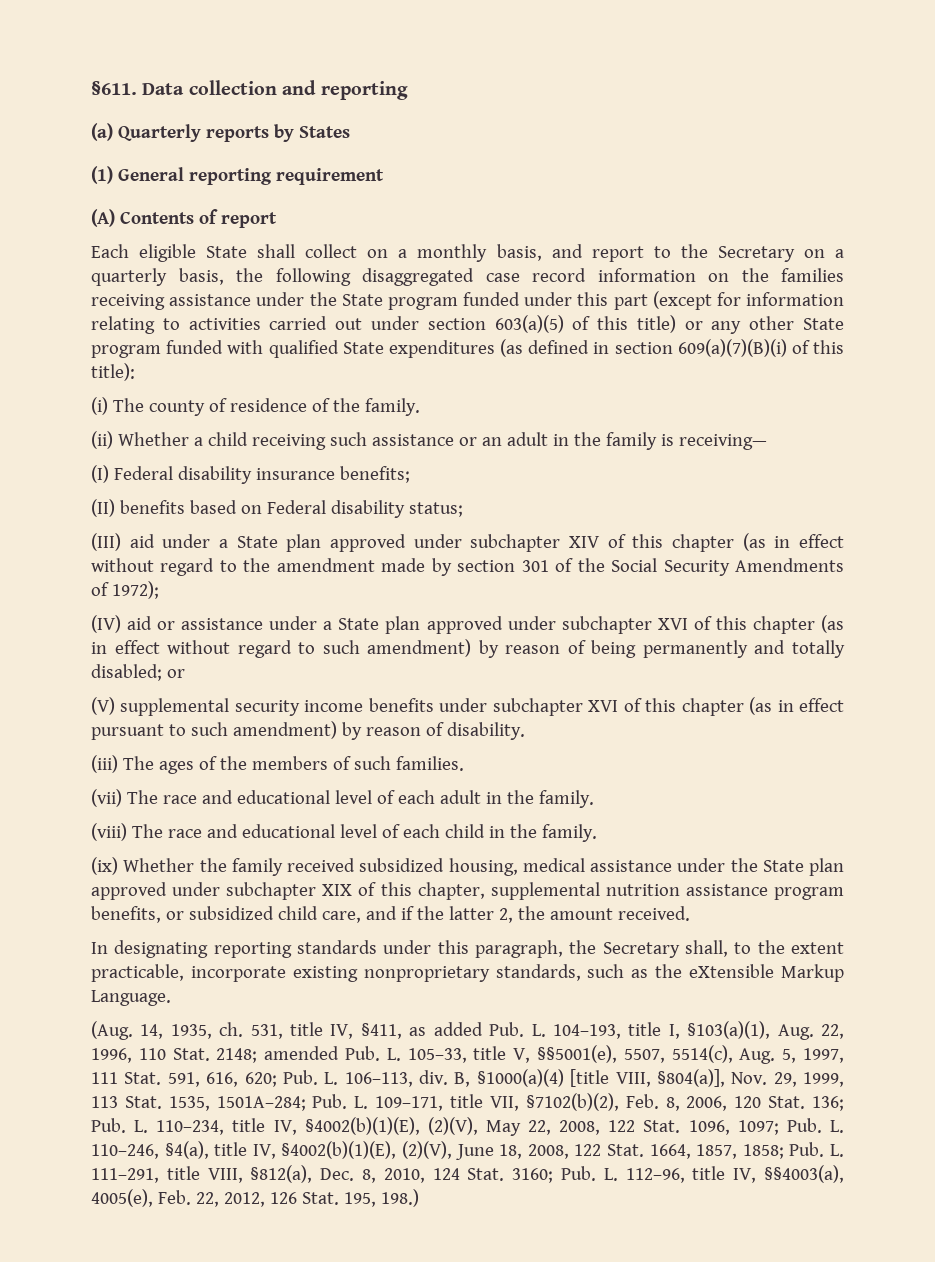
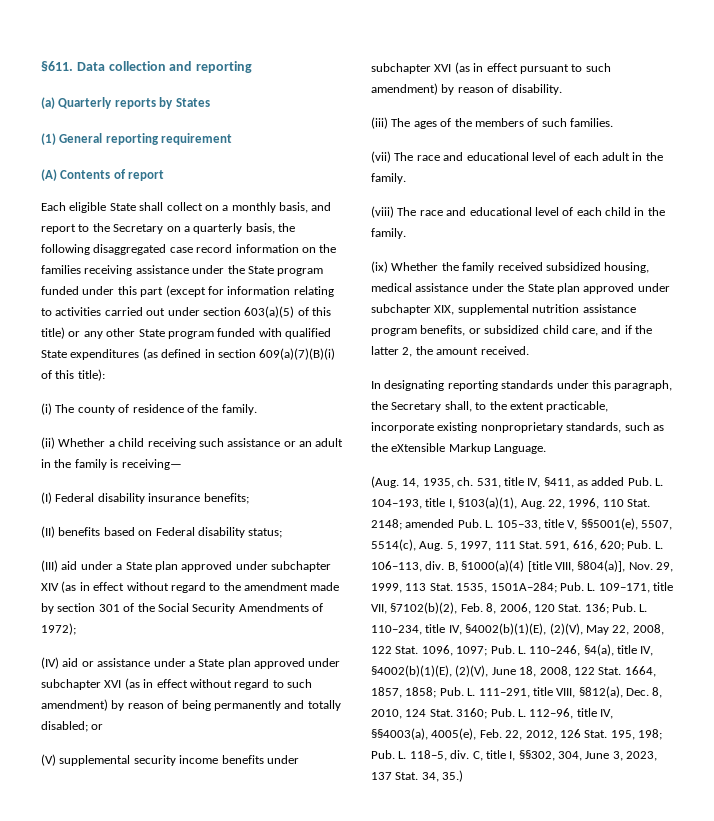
[607,534,734,552] of this chapter -> (59, 587) none
[693,616,815,634] of this chapter -> (122, 684) none
[623,698,744,716] of this chapter -> (452, 68) none
[322,882,485,900] XIX of this chapter, -> [434,305,455,315] XIX,
[380,1189,419,1207] 198.) -> [638,729,662,740] [371,750,658,761] [371,770,464,782] 198; Pub. L. 118–5, div. C, title I, §§302, 304, June 3, 2023, 137 Stat. 34, 35.)

